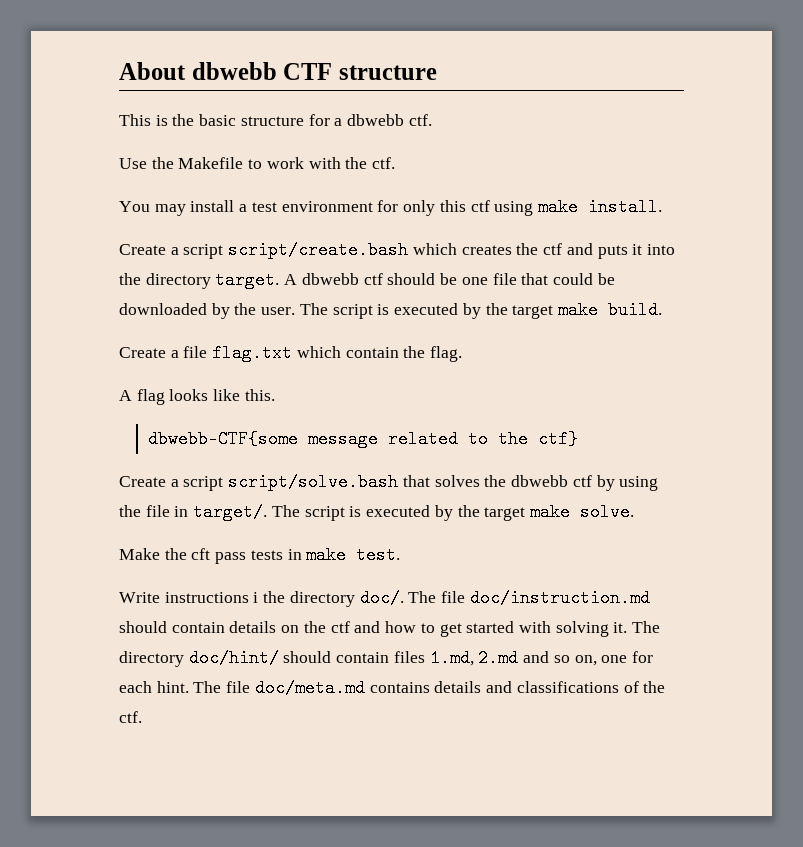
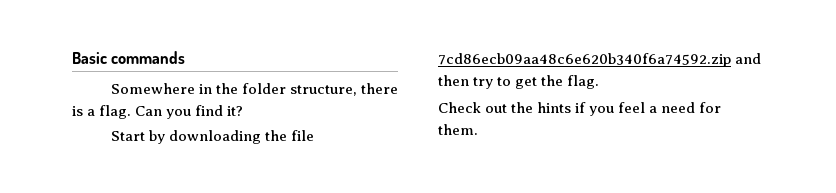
[119,62,437,80] [119,114,432,126] [119,157,396,169] [119,198,662,216] [119,241,675,259] [119,271,615,289] [119,301,662,319] [119,344,463,362] [119,389,275,405] [147,430,578,448] [119,473,659,491] [119,503,634,521] [119,546,401,564] [119,589,650,607] [119,621,661,637] [119,649,653,667] [119,679,666,697] [119,711,142,723] About dbwebb CTF structure // This is the basic structure for a dbwebb ctf. // Use the Makefile to work with the ctf. // You may install a test environment for only this ctf using make install. // Create a script script/create.bash which creates the ctf and puts it into the directory target. A dbwebb ctf should be one file that could be downloaded by the user. The script is executed by the target make build. // Create a file flag.txt which contain the flag. // A flag looks like this. // dbwebb-CTF{some message related to the ctf} // Create a script script/solve.bash that solves the dbwebb ctf by using the file in target/. The script is executed by the target make solve. // Make the cft pass tests in make test. // Write instructions i the directory doc/. The file doc/instruction.md should contain details on the ctf and how to get started with solving it. The directory doc/hint/ should contain files 1.md, 2.md and so on, one for each hint. The file doc/meta.md contains details and classifications of the ctf. -> [72,51,186,64] [110,83,398,96] [72,105,244,119] [110,130,314,144] [438,53,762,67] [438,75,600,89] [438,102,722,116] [438,124,478,135] Basic commands // Somewhere in the folder structure, there is a flag. Can you find it? // Start by downloading the file 7cd86ecb09aa48c6e620b340f6a74592.zip and then try to get the flag. // Check out the hints if you feel a need for them.

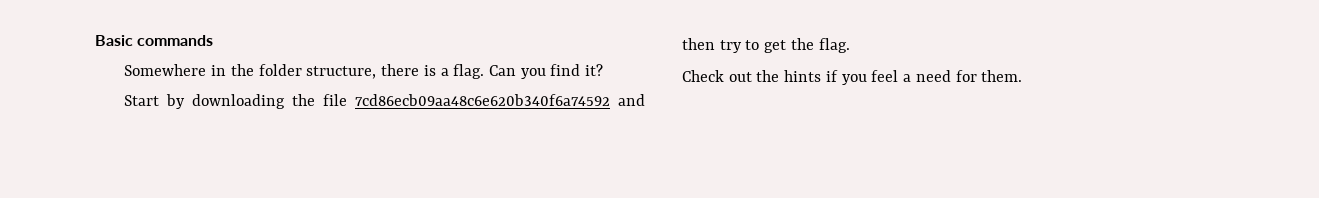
[438,53,731,67] 7cd86ecb09aa48c6e620b340f6a74592.zip -> [355,94,611,106] 7cd86ecb09aa48c6e620b340f6a74592

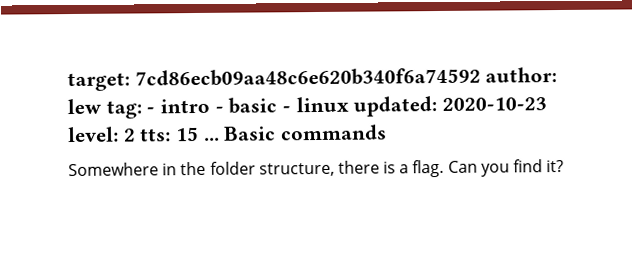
(95, 40) none -> [67,67,558,92] [67,96,548,119] [67,126,220,143] target: 7cd86ecb09aa48c6e620b340f6a74592 author: lew tag: - intro - basic - linux updated: 2020-10-23 level: 2 tts: 15 ...
[124,94,646,109] [682,38,850,53] [682,70,1023,85] // Start by downloading the file 7cd86ecb09aa48c6e620b340f6a74592 and then try to get the flag. // Check out the hints if you feel a need for them. -> (565, 166) none

